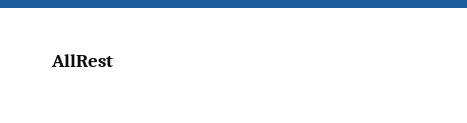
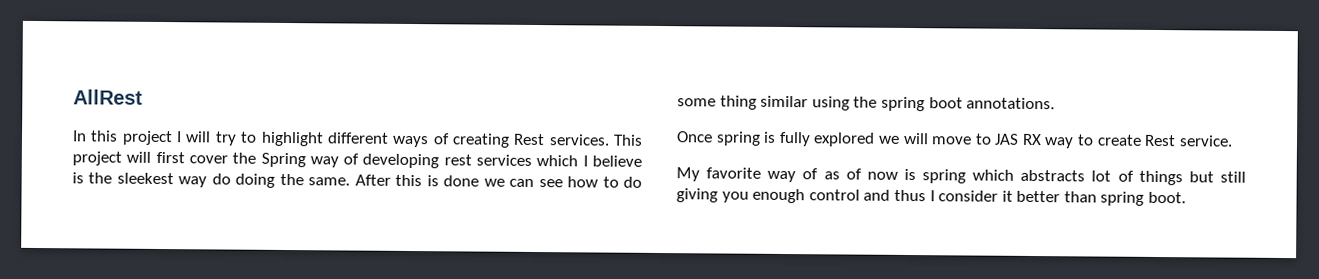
(113, 60) none -> [72,130,643,148] [72,151,642,169] [72,172,643,188] [677,95,1056,112] [676,131,1233,149] [676,167,1246,186] [676,188,1187,206] // In this project I will try to highlight different ways of creating Rest services. This project will first cover the Spring way of developing rest services which I believe is the sleekest way do doing the same. After this is done we can see how to do some thing similar using the spring boot annotations. // Once spring is fully explored we will move to JAS RX way to create Rest service. // My favorite way of as of now is spring which abstracts lot of things but still giving you enough control and thus I consider it better than spring boot.

